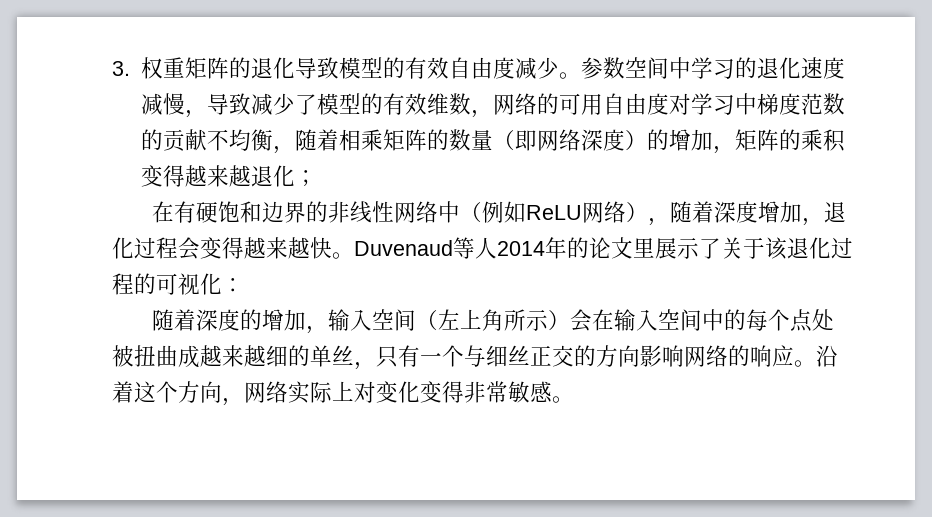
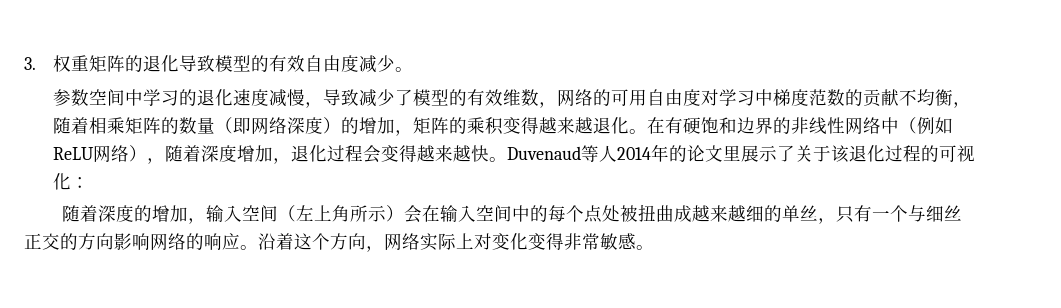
(582, 75) none -> (414, 69) //
[295,170,318,186] ； // -> [629,129,648,134] 。

